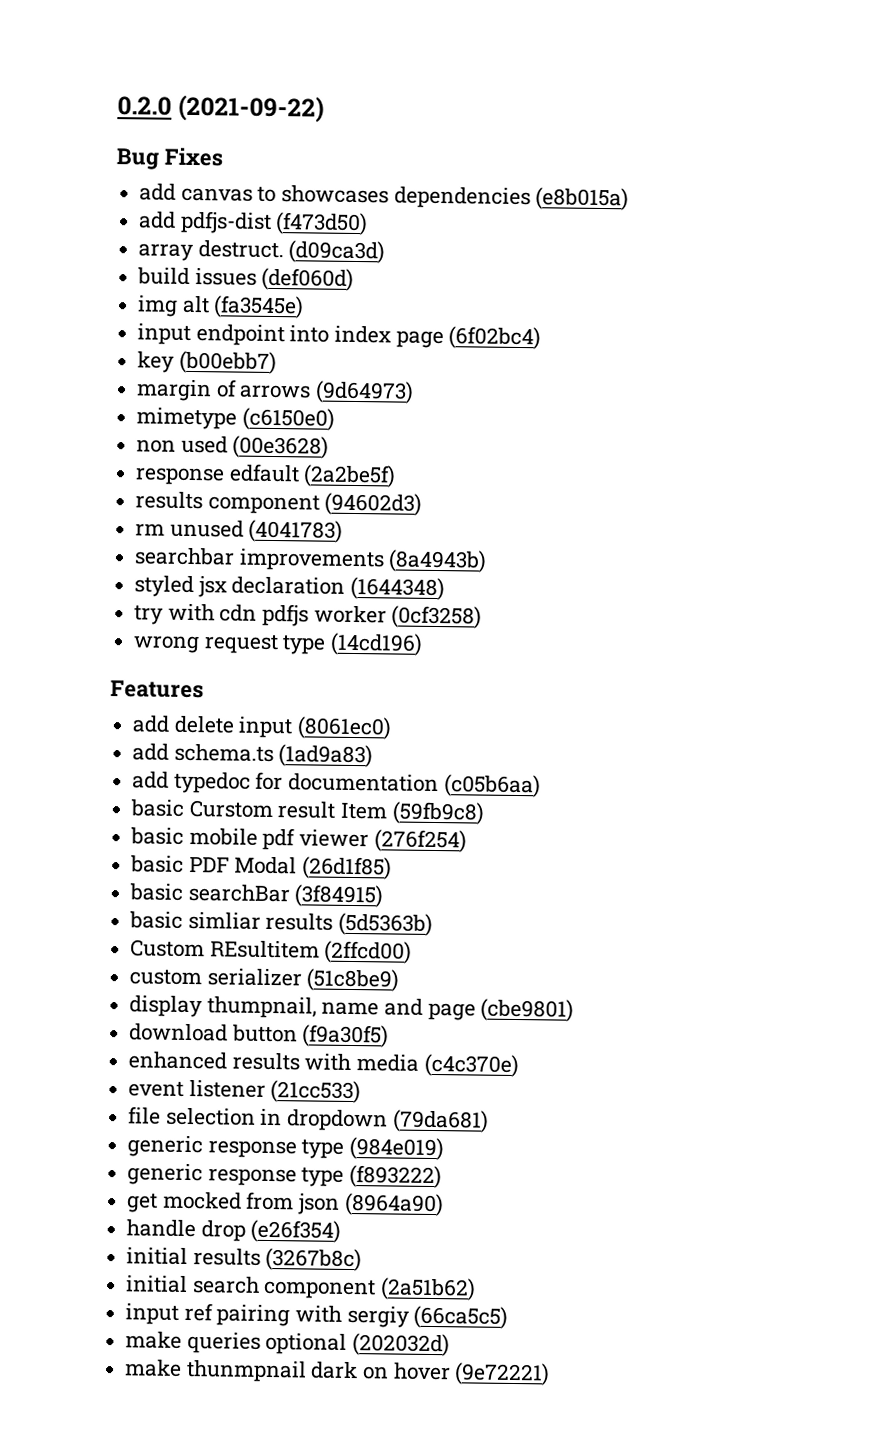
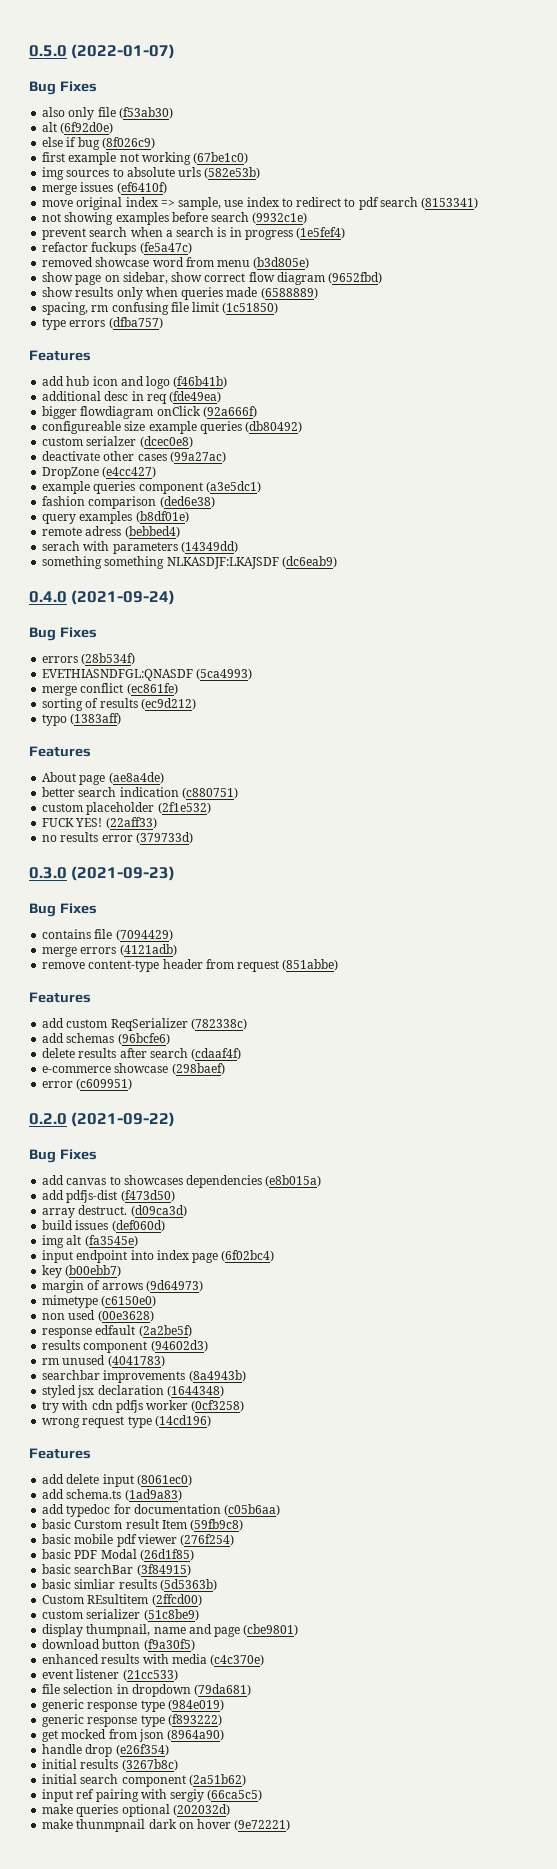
(117, 106) none -> [29,44,176,59] [29,81,97,95] [42,107,173,120] [42,122,114,134] [42,137,155,150] [42,152,249,165] [42,167,261,180] [42,182,167,195] [42,197,479,210] [42,212,308,225] [42,227,346,240] [42,242,192,255] [42,257,310,269] [42,272,383,285] [42,287,318,300] [42,302,279,315] [42,317,163,330] [29,350,91,361] [42,376,228,389] [42,391,222,404] [42,406,257,419] [42,421,303,434] [42,436,193,448] [42,451,226,463] [42,466,157,479] [42,481,261,494] [42,496,215,509] [42,511,189,524] [42,526,180,538] [42,541,238,554] [42,556,337,569] [29,590,176,605] [29,627,97,641] [42,653,136,665] [42,668,253,681] [42,683,178,696] [42,698,196,711] [42,713,122,726] [29,746,91,757] [42,772,164,785] [42,787,238,799] [42,802,211,815] [42,817,157,829] [42,832,193,844] [29,866,176,881] [29,903,97,917] [42,929,173,941] [42,944,177,957] [42,959,339,972] [29,992,91,1003] [42,1018,247,1031] [42,1033,170,1045] [42,1048,242,1060] [42,1063,225,1075] [42,1078,133,1090] 0.5.0 (2022-01-07) // Bug Fixes // also only file (f53ab30) // alt (6f92d0e) // else if bug (8f026c9) // first example not working (67be1c0) // img sources to absolute urls (582e53b) // merge issues (ef6410f) // move original index => sample, use index to redirect to pdf search (8153341) // not showing examples before search (9932c1e) // prevent search when a search is in progress (1e5fef4) // refactor fuckups (fe5a47c) // removed showcase word from menu (b3d805e) // show page on sidebar, show correct flow diagram (9652fbd) // show results only when queries made (6588889) // spacing, rm confusing file limit (1c51850) // type errors (dfba757) // Features // add hub icon and logo (f46b41b) // additional desc in req (fde49ea) // bigger flowdiagram onClick (92a666f) // configureable size example queries (db80492) // custom serialzer (dcec0e8) // deactivate other cases (99a27ac) // DropZone (e4cc427) // example queries component (a3e5dc1) // fashion comparison (ded6e38) // query examples (b8df01e) // remote adress (bebbed4) // serach with parameters (14349dd) // something something NLKASDJF:LKAJSDF (dc6eab9) // 0.4.0 (2021-09-24) // Bug Fixes // errors (28b534f) // EVETHIASNDFGL:QNASDF (5ca4993) // merge conflict (ec861fe) // sorting of results (ec9d212) // typo (1383aff) // Features // About page (ae8a4de) // better search indication (c880751) // custom placeholder (2f1e532) // FUCK YES! (22aff33) // no results error (379733d) // 0.3.0 (2021-09-23) // Bug Fixes // contains file (7094429) // merge errors (4121adb) // remove content-type header from request (851abbe) // Features // add custom ReqSerializer (782338c) // add schemas (96bcfe6) // delete results after search (cdaaf4f) // e-commerce showcase (298baef) // error (c609951) //

